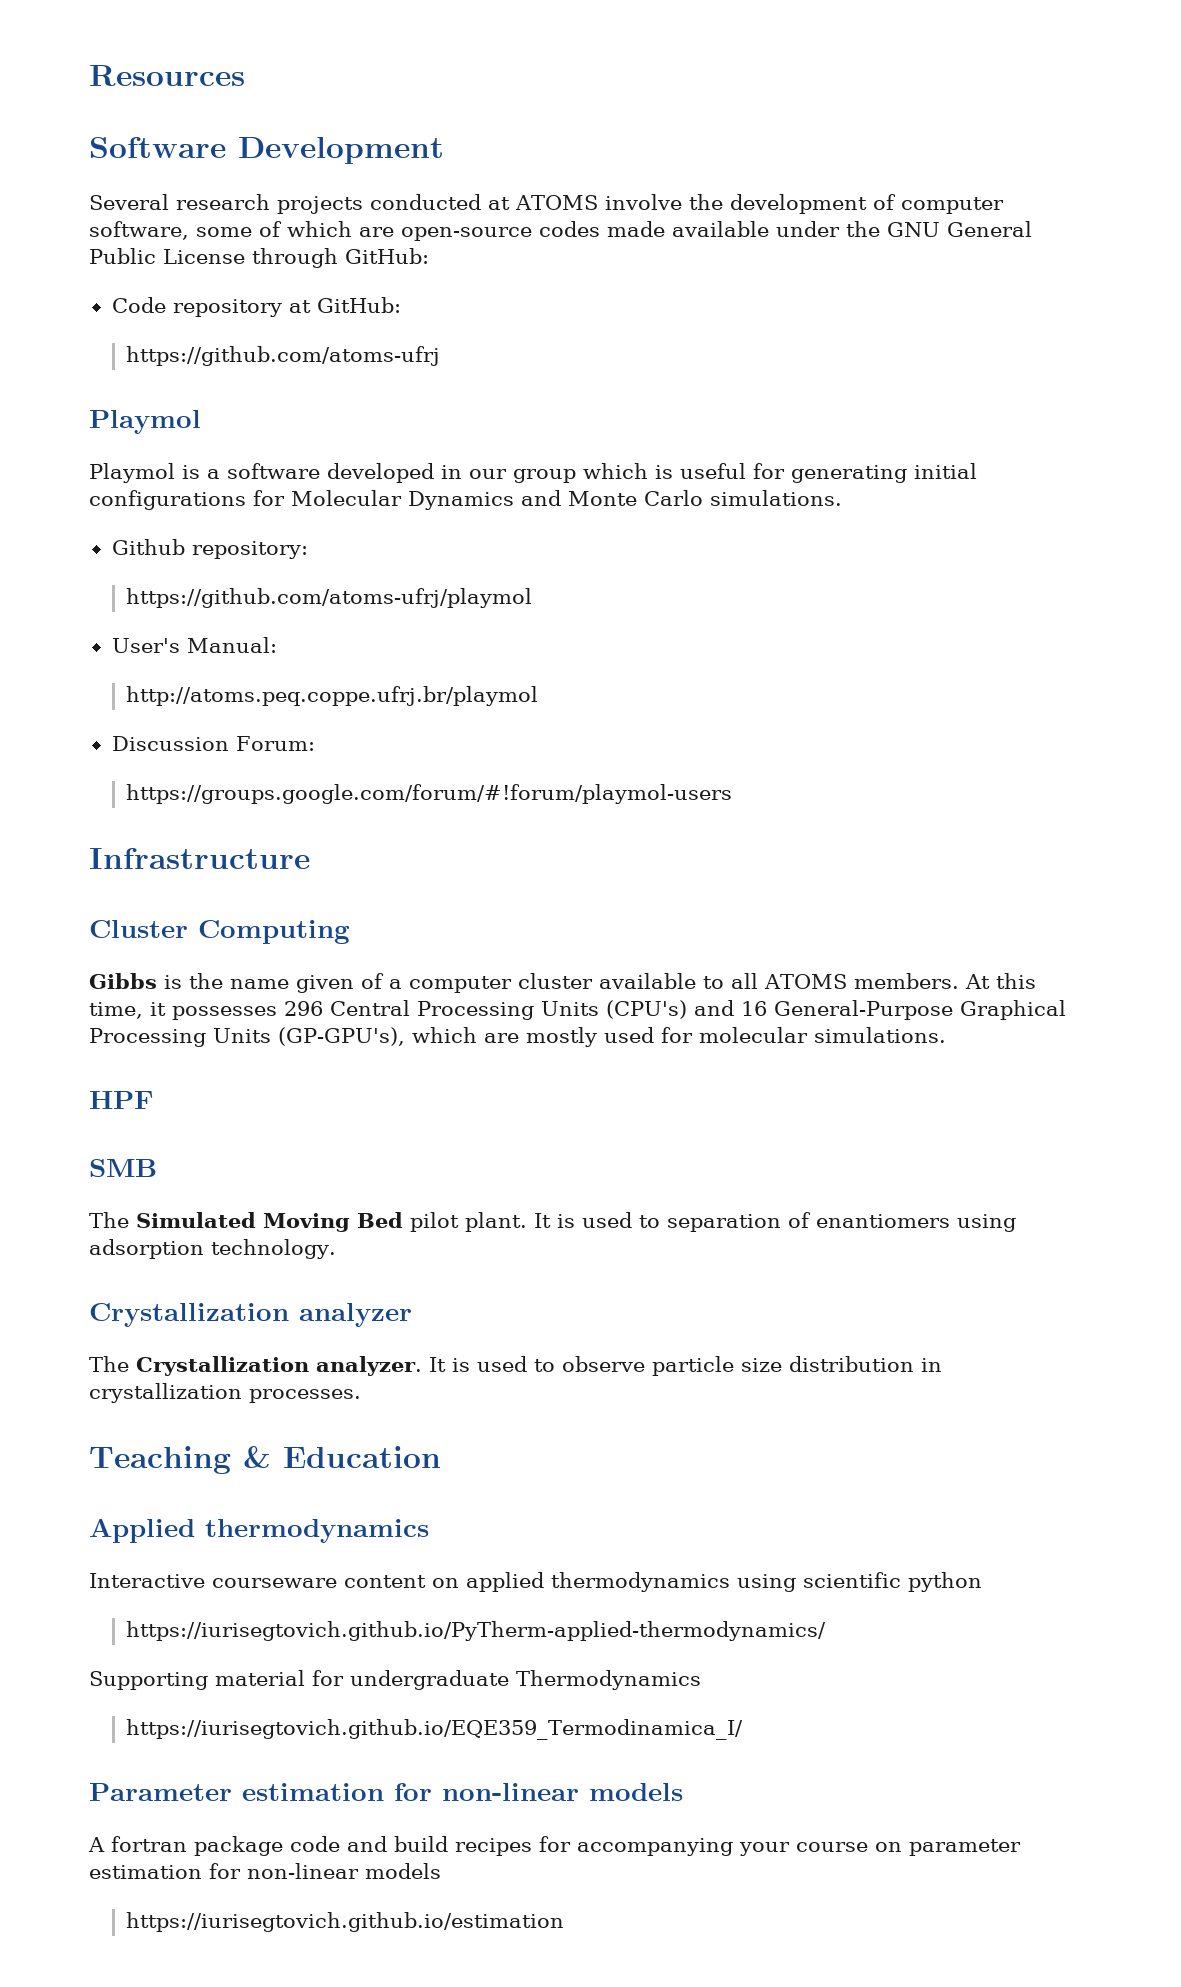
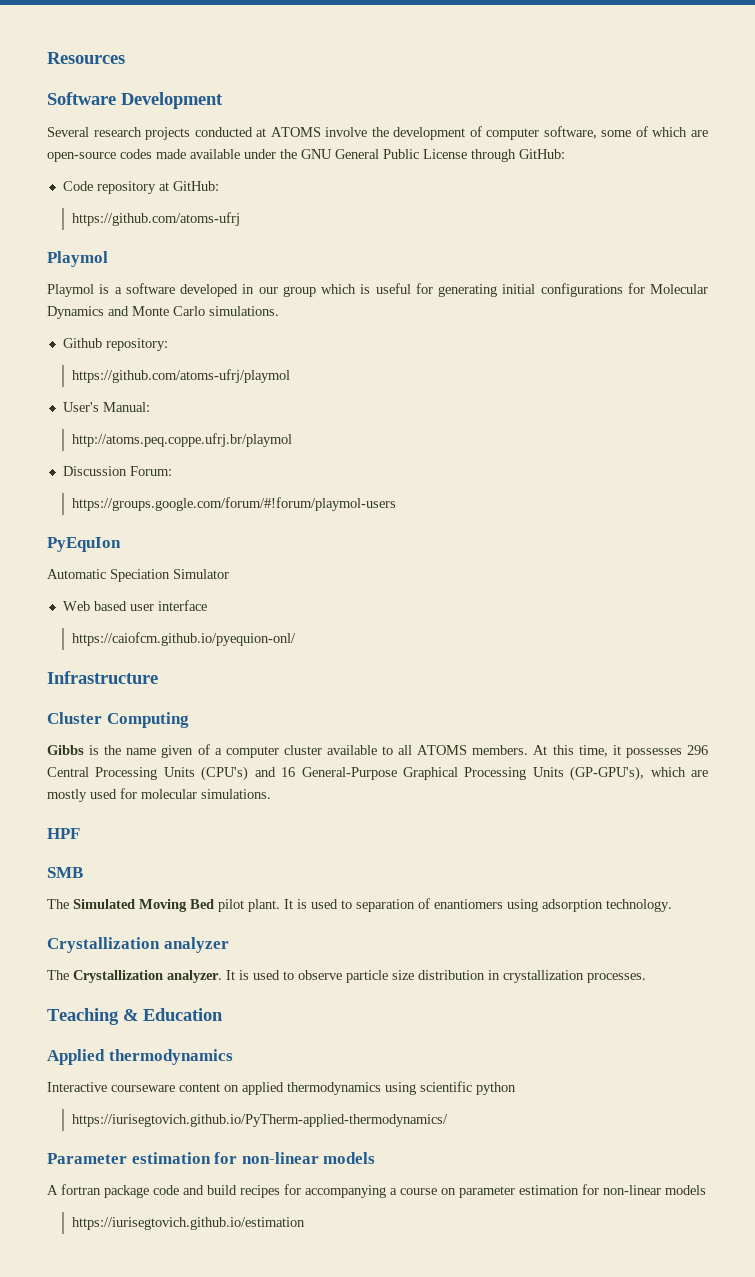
(733, 794) none -> [47,537,121,552] [47,569,229,582] [62,600,207,611] [72,632,297,646] // PyEquIon // Automatic Speciation Simulator // Web based user interface // https://caiofcm.github.io/pyequion-onl/
[89,1670,701,1690] [126,1719,744,1740] // Supporting material for undergraduate Thermodynamics // https://iurisegtovich.github.io/EQE359_Termodinamica_I/ -> (449, 1120) none
[739,1842,790,1856] your -> [390,1188,397,1195] a

